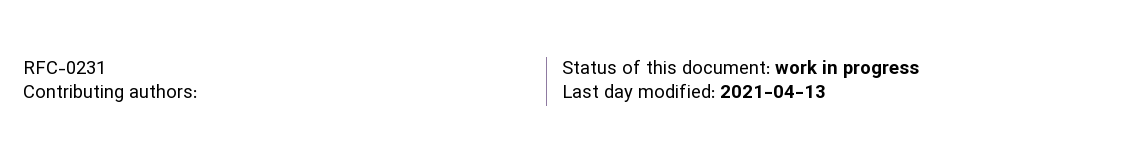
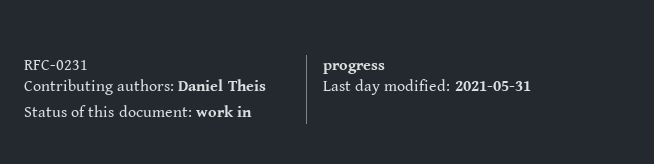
(197, 91) none -> [178,79,266,91] Daniel Theis
[720,85,826,98] 2021-04-13 -> [454,81,531,91] 2021-05-31

